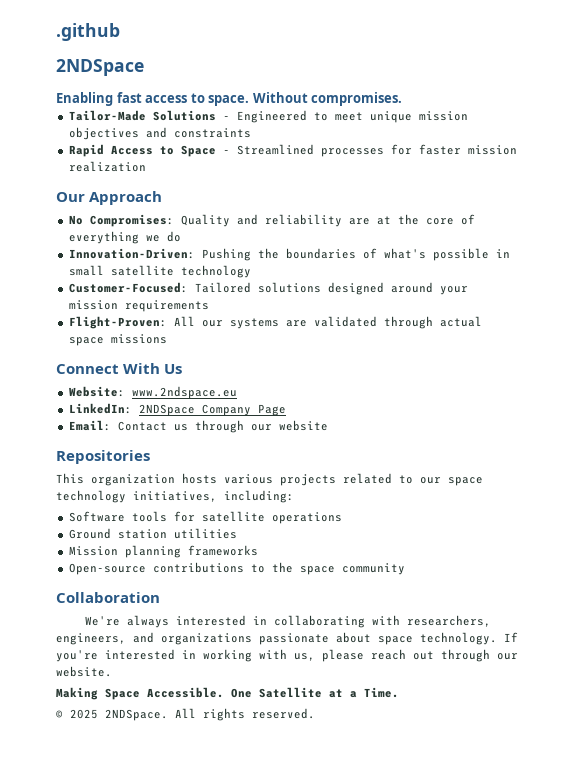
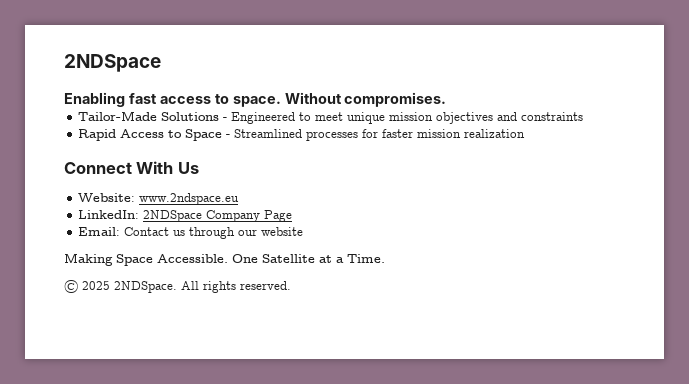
[56,23,120,41] .github // -> (64, 63) none
[56,191,163,205] [68,214,475,227] [68,231,181,244] [68,248,510,261] [68,265,251,278] [68,282,468,295] [68,300,209,312] [68,316,482,329] [68,334,167,346] // Our Approach // No Compromises: Quality and reliability are at the core of everything we do // Innovation-Driven: Pushing the boundaries of what's possible in small satellite technology // Customer-Focused: Tailored solutions designed around your mission requirements // Flight-Proven: All our systems are validated through actual space missions -> (526, 133) none
[56,450,150,464] [56,473,483,486] [56,490,294,503] [68,511,342,524] [68,528,237,539] [68,545,258,558] [68,562,405,575] [56,592,160,603] [84,615,491,628] [56,632,518,645] [56,649,518,662] [56,666,112,677] // Repositories // This organization hosts various projects related to our space technology initiatives, including: // Software tools for satellite operations // Ground station utilities // Mission planning frameworks // Open-source contributions to the space community // Collaboration // We're always interested in collaborating with researchers, engineers, and organizations passionate about space technology. If you're interested in working with us, please reach out through our website. -> (304, 231) none

